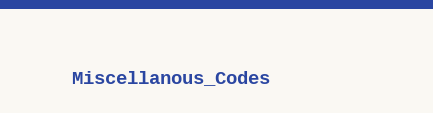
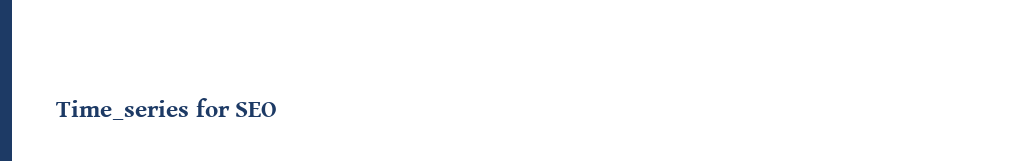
[72,71,270,86] Miscellanous_Codes -> [56,98,278,120] Time_series for SEO

